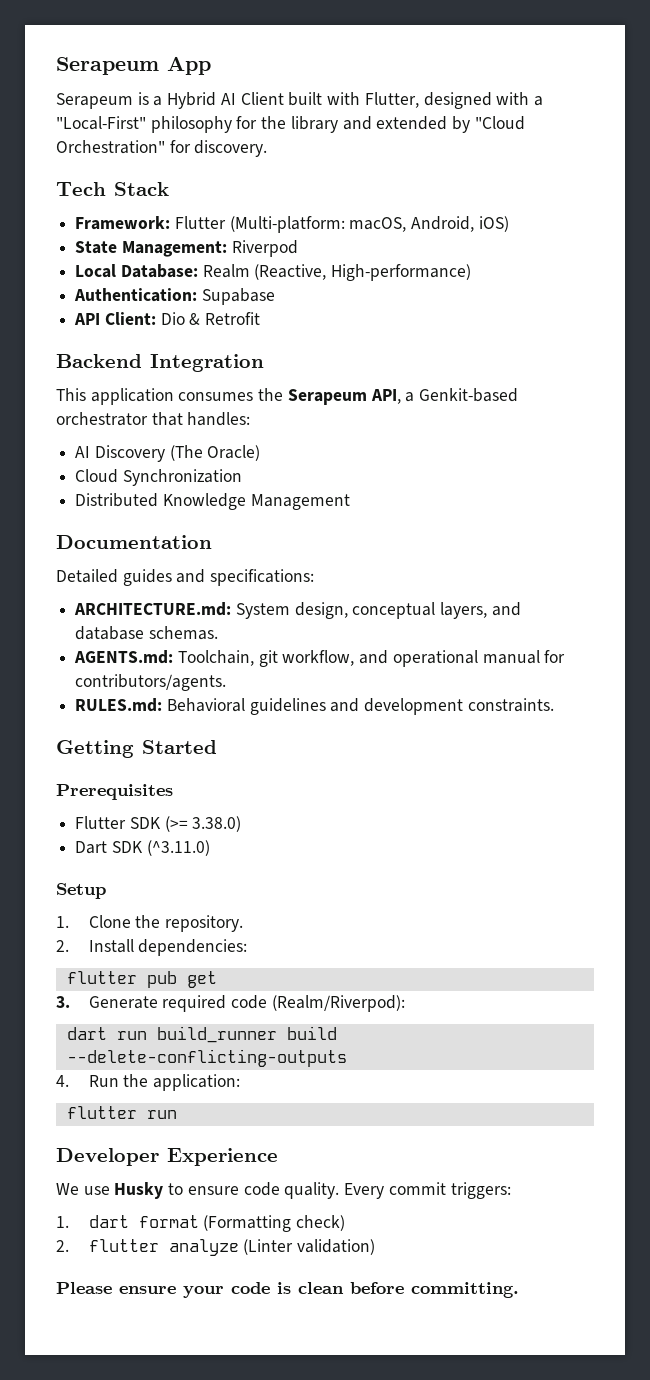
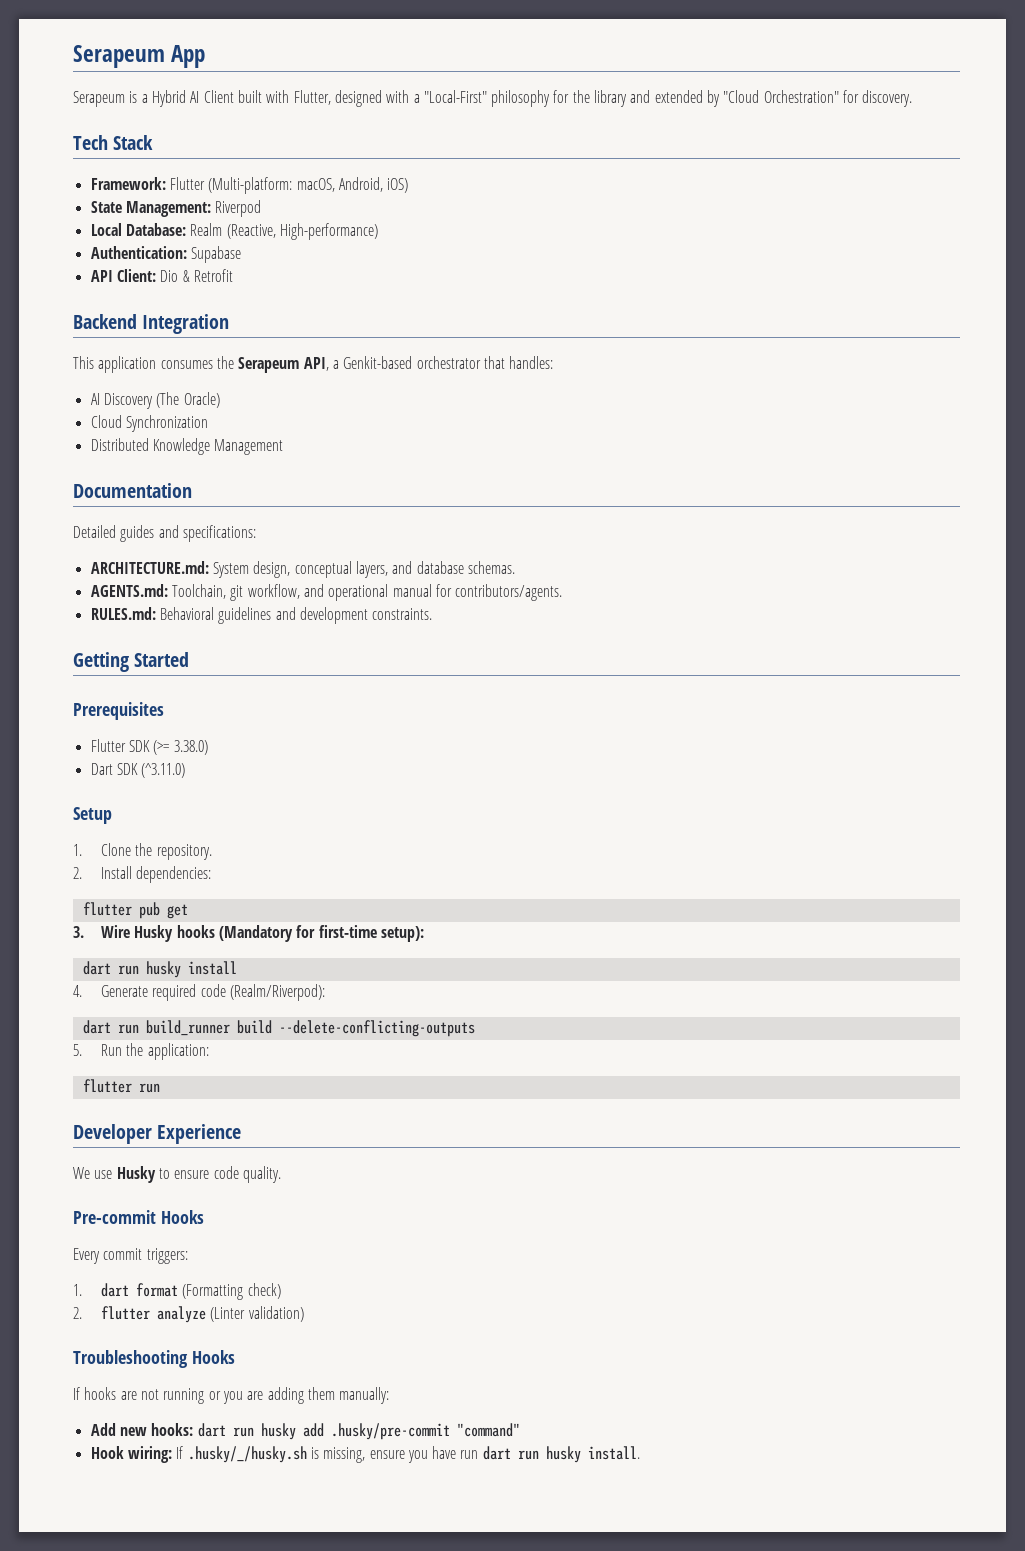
(70, 1002) none -> [101,925,425,942] [82,961,237,978] [73,985,82,997] Wire Husky hooks (Mandatory for first-time setup): // dart run husky install // 4.
[56,1075,69,1087] 4. -> [73,1044,82,1056] 5.
(340, 1190) none -> [73,1210,204,1224] // Pre-commit Hooks //
[56,1282,519,1298] Please ensure your code is clean before committing. -> [73,1350,235,1368] [73,1387,390,1404] [90,1423,520,1440] [90,1446,640,1463] Troubleshooting Hooks // If hooks are not running or you are adding them manually: // Add new hooks: dart run husky add .husky/pre-commit "command" // Hook wiring: If .husky/_/husky.sh is missing, ensure you have run dart run husky install.

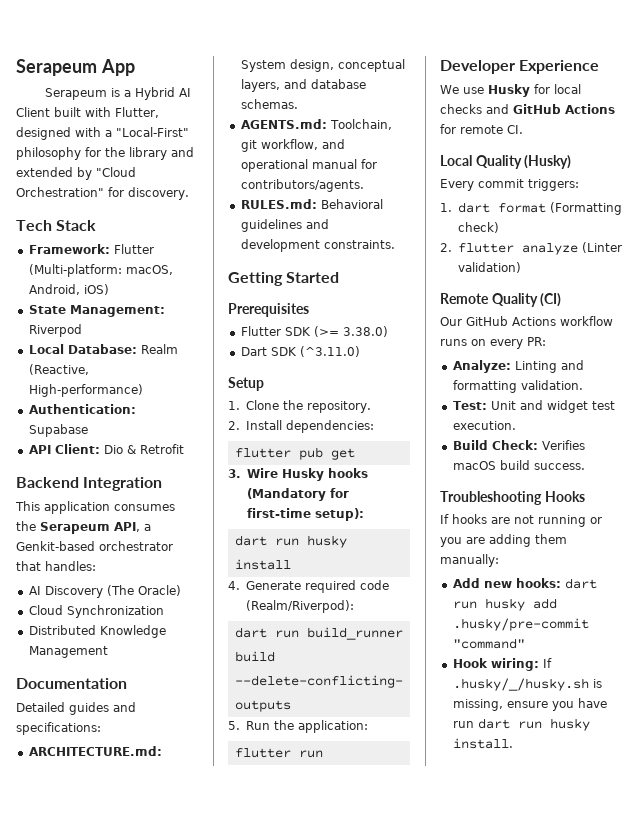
[158,1166,281,1183] [73,1210,204,1224] to ensure code quality. // Pre-commit Hooks -> [534,84,581,94] [440,104,615,114] [440,124,523,134] [440,155,572,169] for local checks and GitHub Actions for remote CI. // Local Quality (Husky)
(304, 1314) none -> [440,293,562,307] [440,316,613,326] [440,337,546,349] [452,360,584,373] [452,380,583,393] [452,400,615,413] [452,421,516,430] [452,440,585,450] [452,460,585,470] // Remote Quality (CI) // Our GitHub Actions workflow runs on every PR: // Analyze: Linting and formatting validation. // Test: Unit and widget test execution. // Build Check: Verifies macOS build success.

